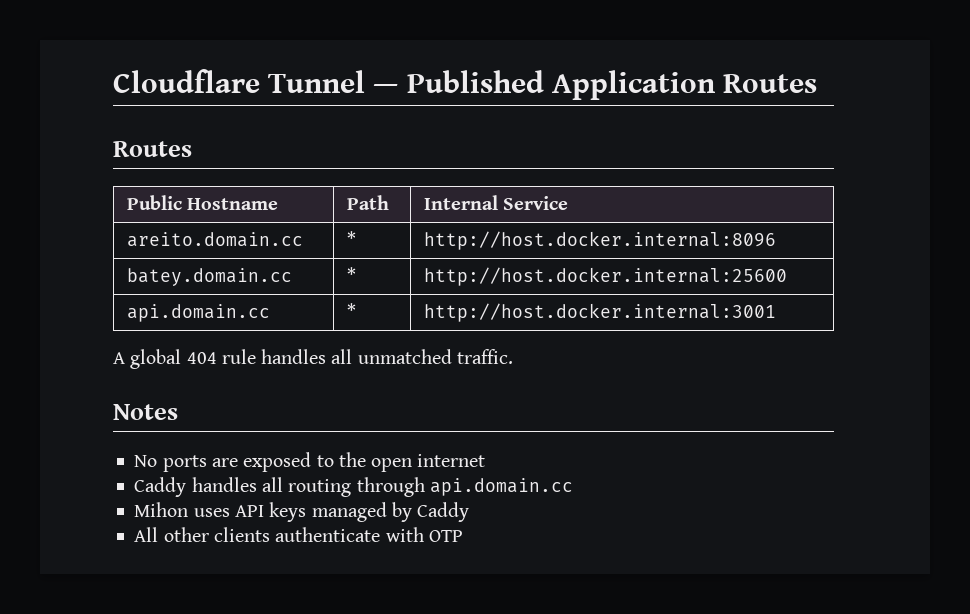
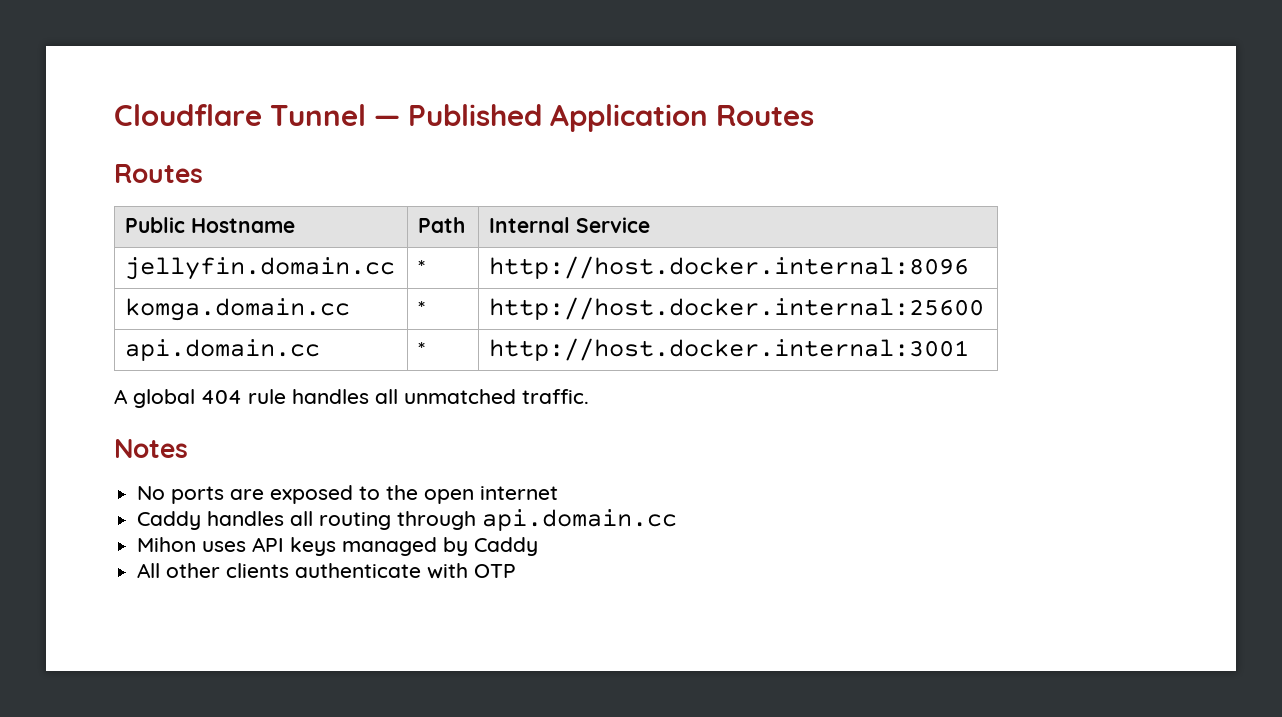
[127,232,304,247] areito.domain.cc -> [125,257,396,280] jellyfin.domain.cc
[127,268,293,286] batey.domain.cc -> [125,298,351,321] komga.domain.cc

